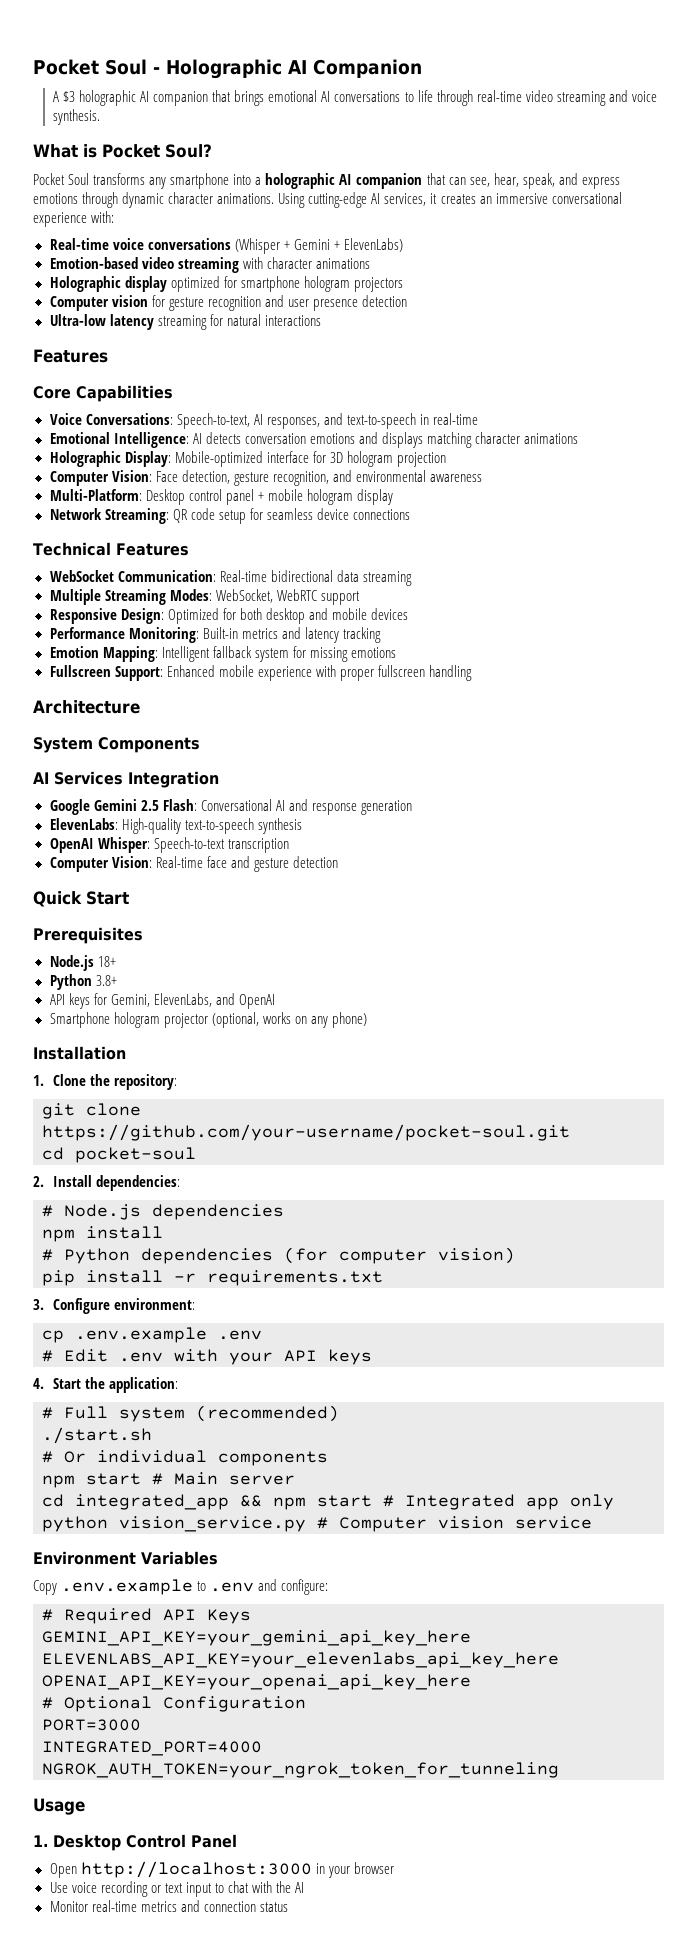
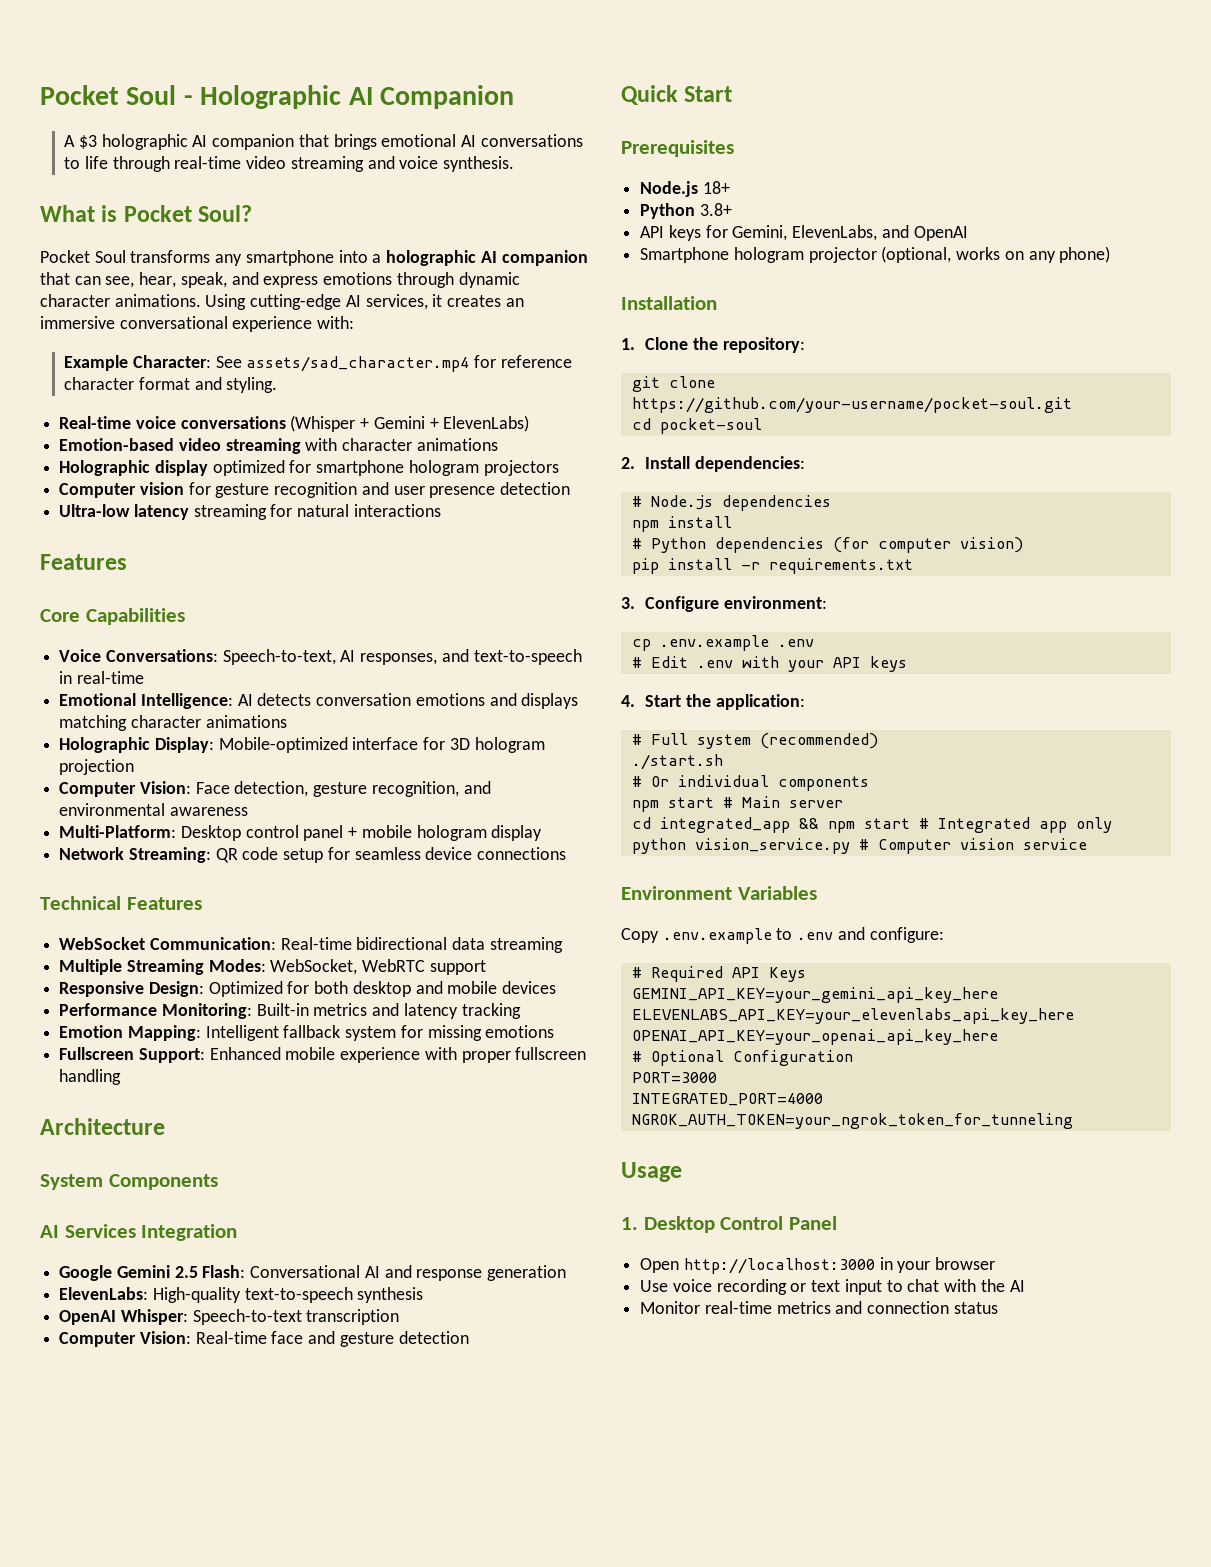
(115, 217) none -> [64,355,572,372] [64,377,278,393] // Example Character: See assets/sad_character.mp4 for reference character format and styling.

